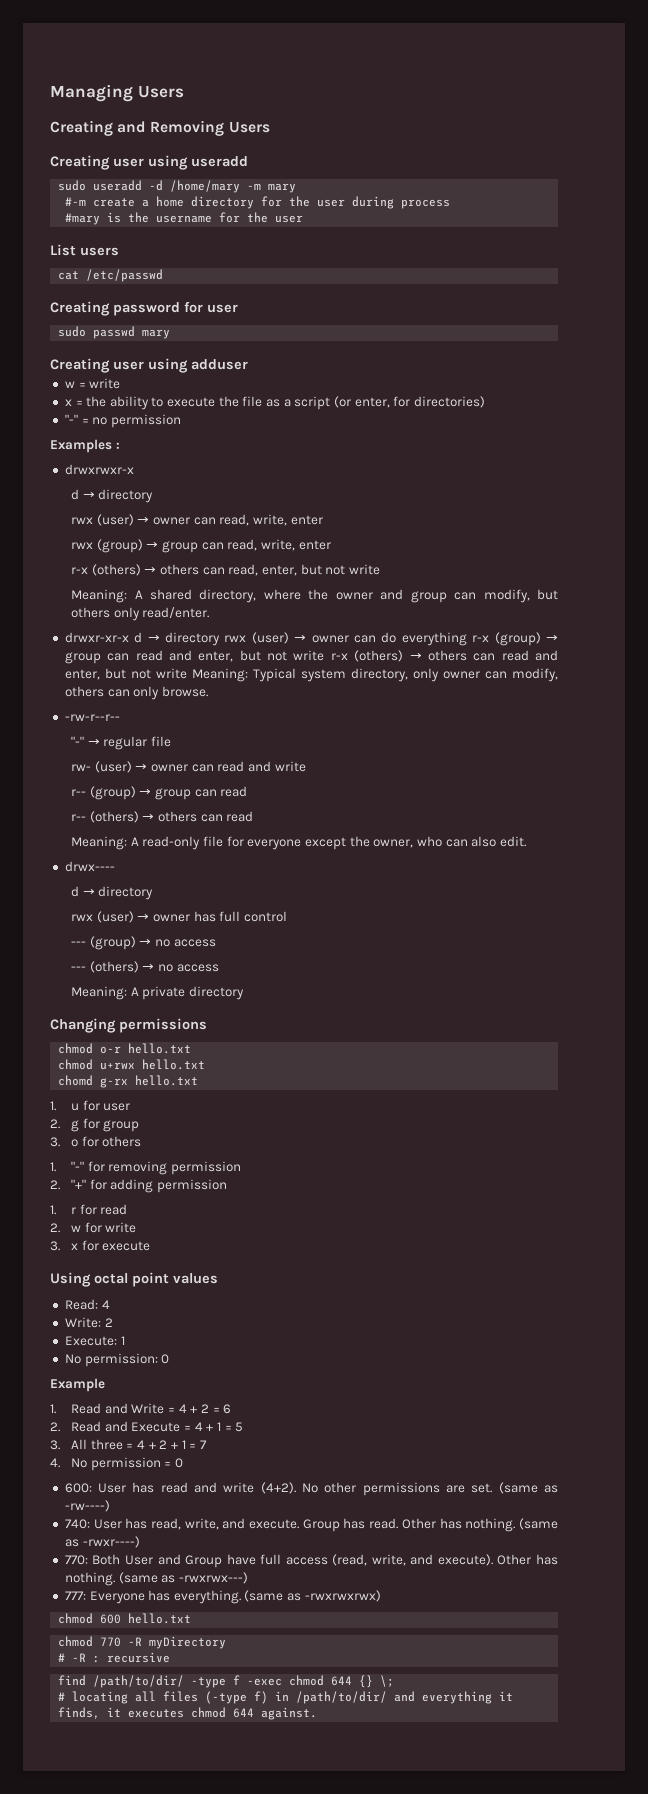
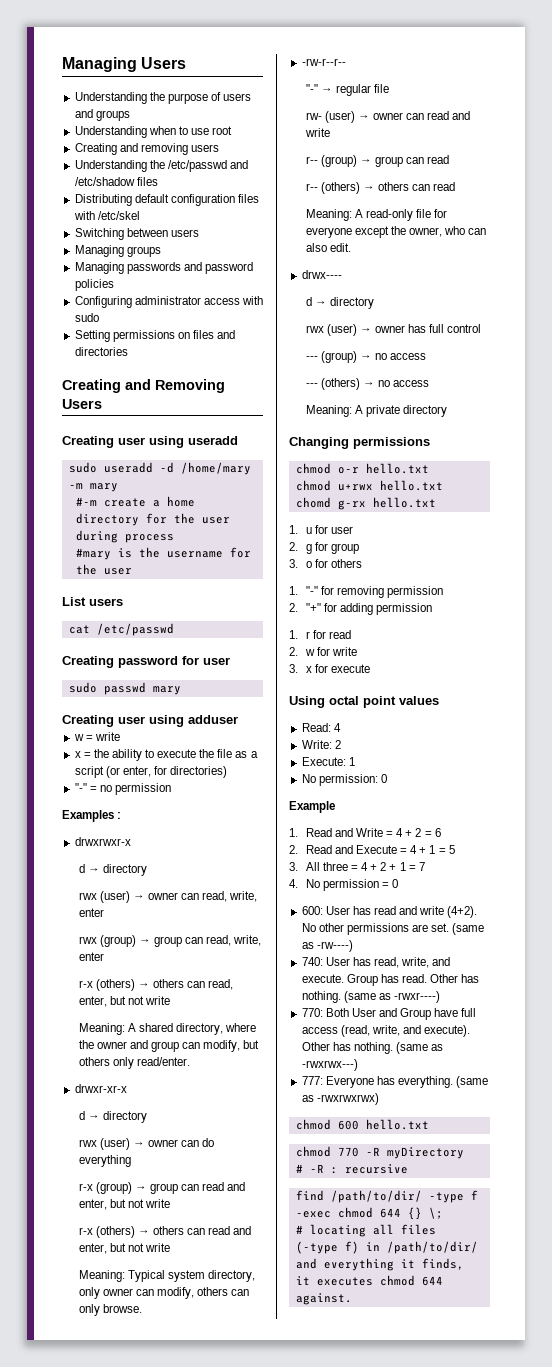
(184, 91) none -> [74,92,252,104] [74,109,130,121] [74,126,233,138] [74,143,219,155] [74,160,248,172] [74,177,158,186] [74,194,259,206] [73,211,140,220] [74,228,199,240] [74,245,161,257] [74,262,253,274] [74,279,114,291] [74,296,263,308] [74,313,99,322] [74,330,236,342] [74,347,128,356] // Understanding the purpose of users and groups // Understanding when to use root // Creating and removing users // Understanding the /etc/passwd and /etc/shadow files // Distributing default configuration files with /etc/skel // Switching between users // Managing groups // Managing passwords and password policies // Configuring administrator access with sudo // Setting permissions on files and directories
[134,632,221,646] d → directory -> [78,1111,147,1123] // d → directory //
(467, 639) none -> (131, 1161) //
(325, 655) none -> (171, 1203) //
(187, 673) none -> (171, 1247) //

